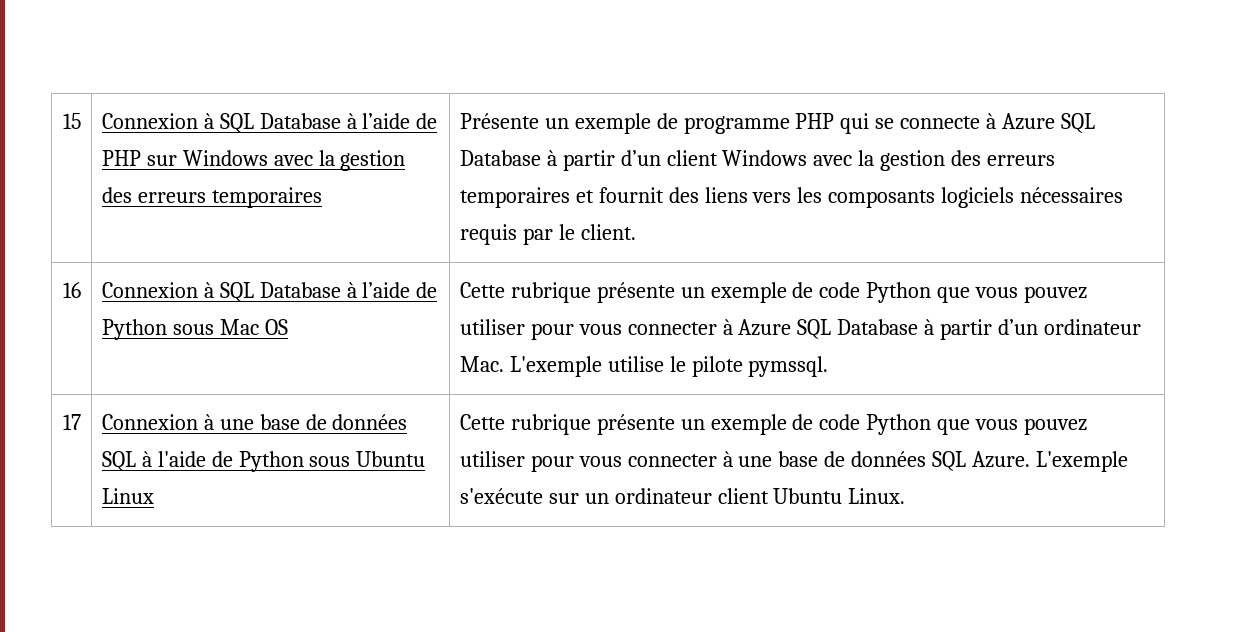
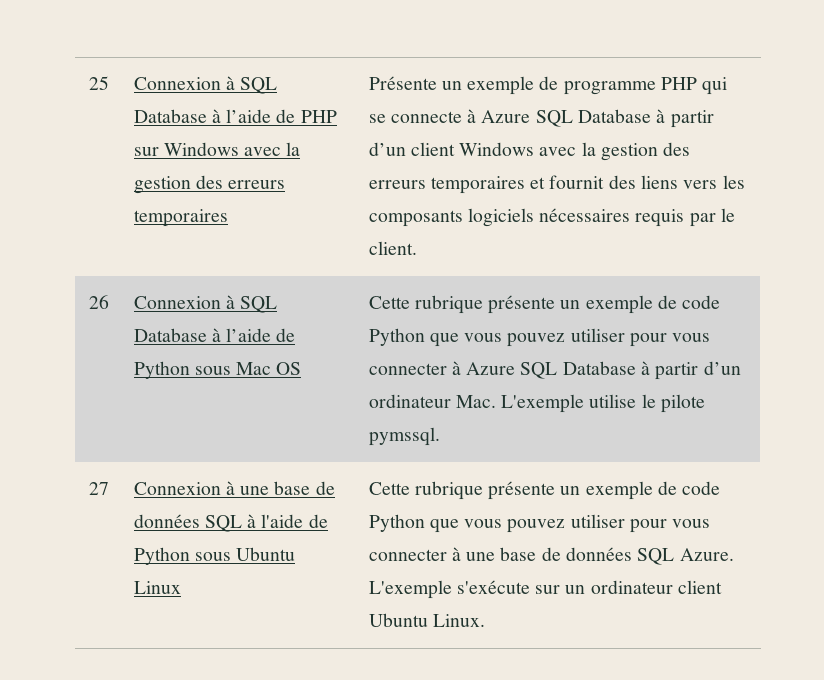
[63,113,82,129] 15 -> [89,76,110,90] 25
[63,282,82,298] 16 -> [89,295,110,309] 26
[63,414,82,430] 17 -> [89,482,110,495] 27

